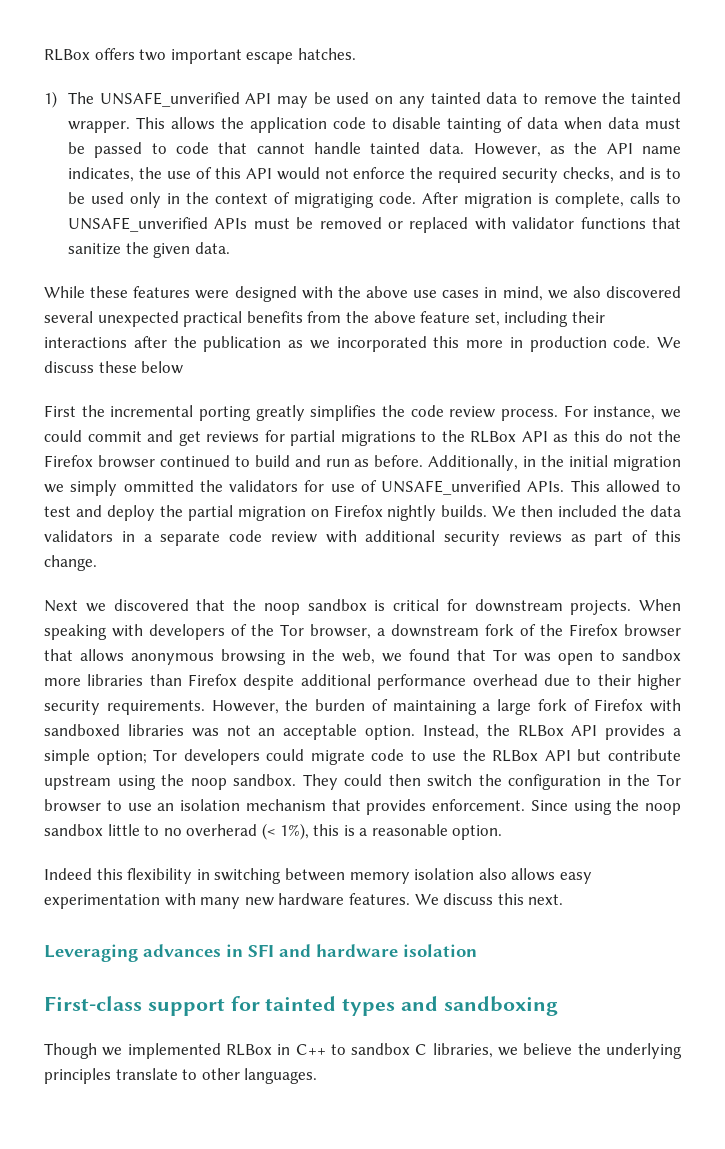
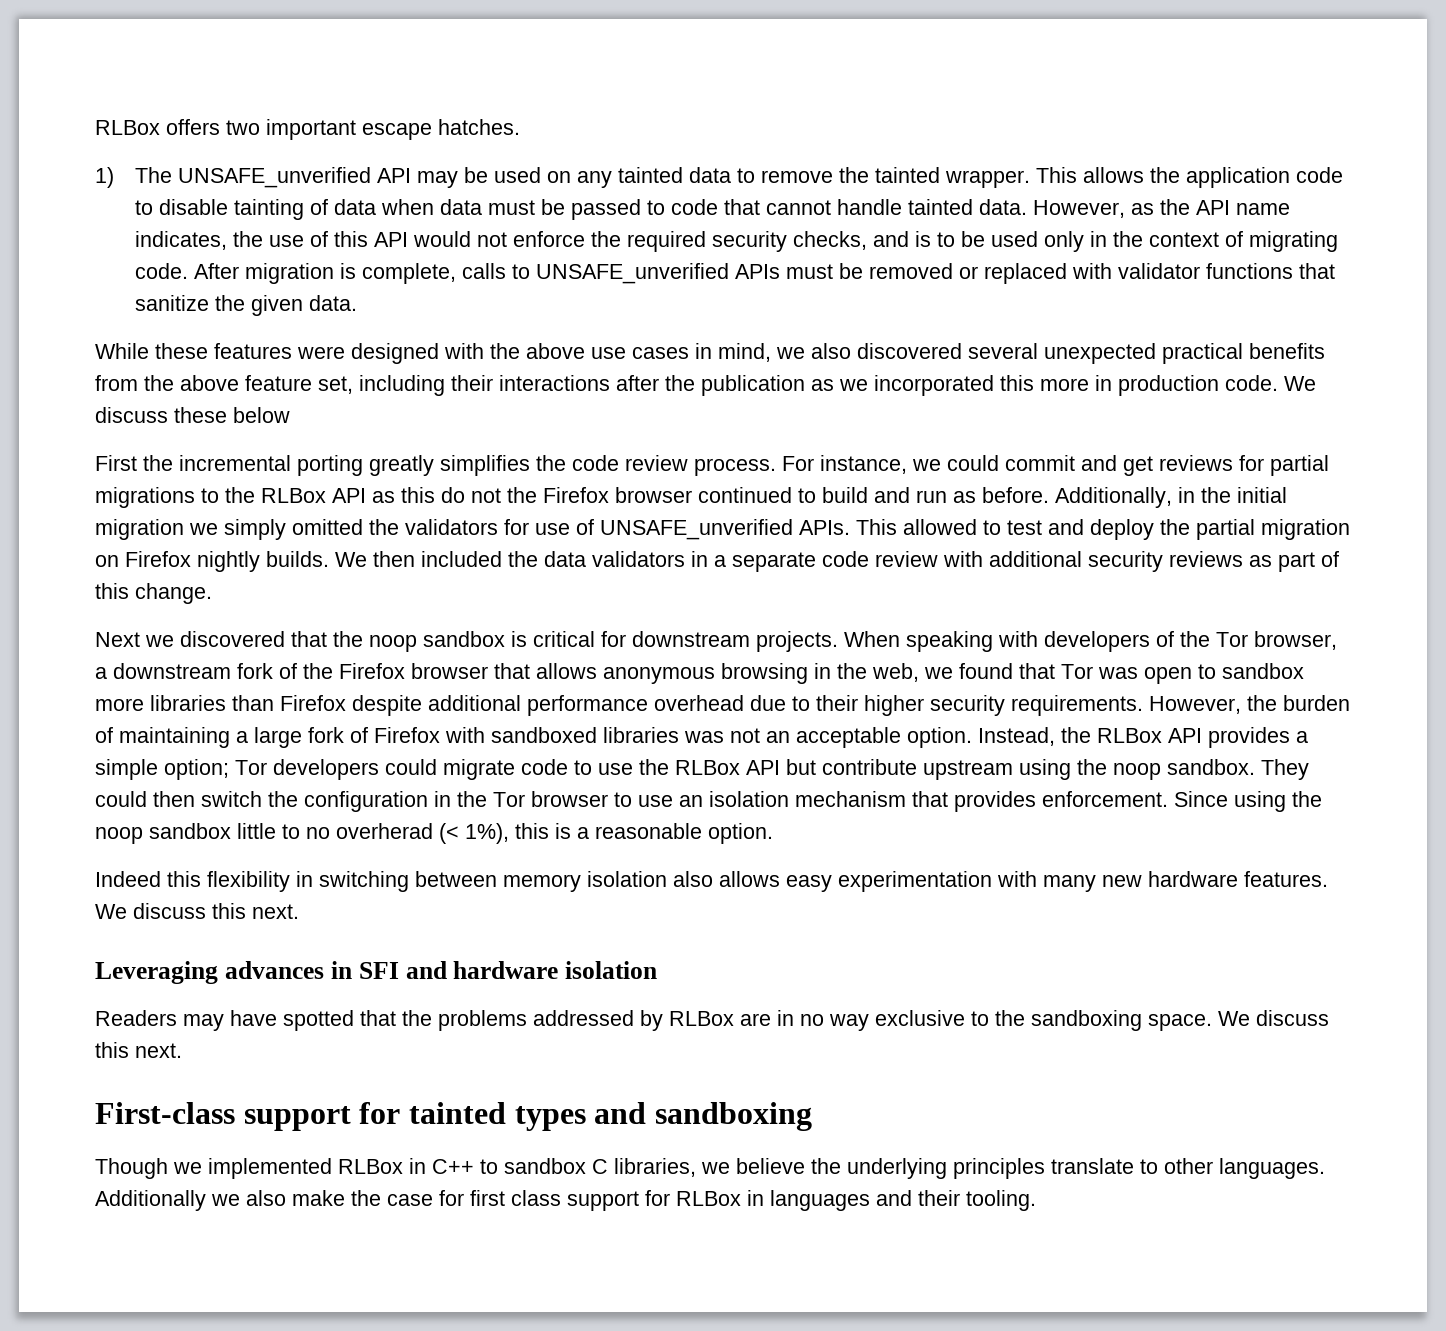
[294,193,375,208] migratiging -> [1248,231,1338,252] migrating
[123,480,194,492] ommitted -> [292,519,363,535] omitted
(477, 950) none -> [95,1010,1329,1031] [95,1042,182,1058] // Readers may have spotted that the problems addressed by RLBox are in no way exclusive to the sandboxing space. We discuss this next.
(318, 1076) none -> [95,1190,1036,1211] Additionally we also make the case for first class support for RLBox in languages and their tooling.

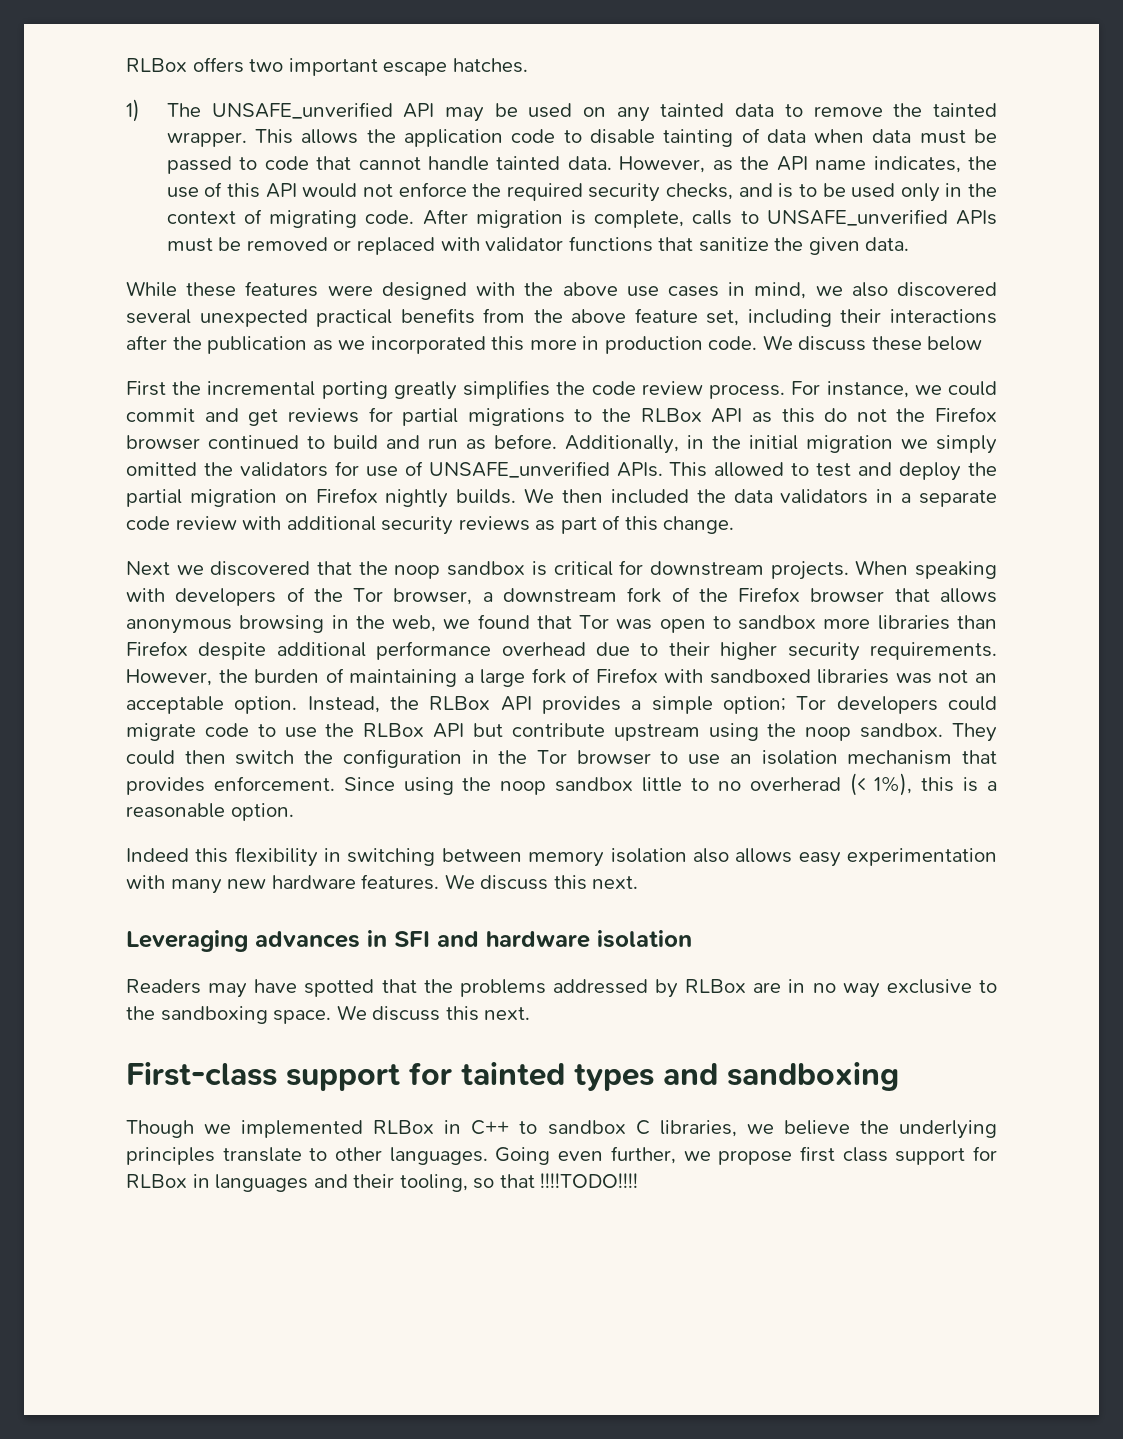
[95,1190,464,1211] Additionally we also make the case for -> [495,1146,793,1165] Going even further, we propose
[966,1190,1036,1211] tooling. -> [399,1173,639,1192] tooling, so that !!!!TODO!!!!

